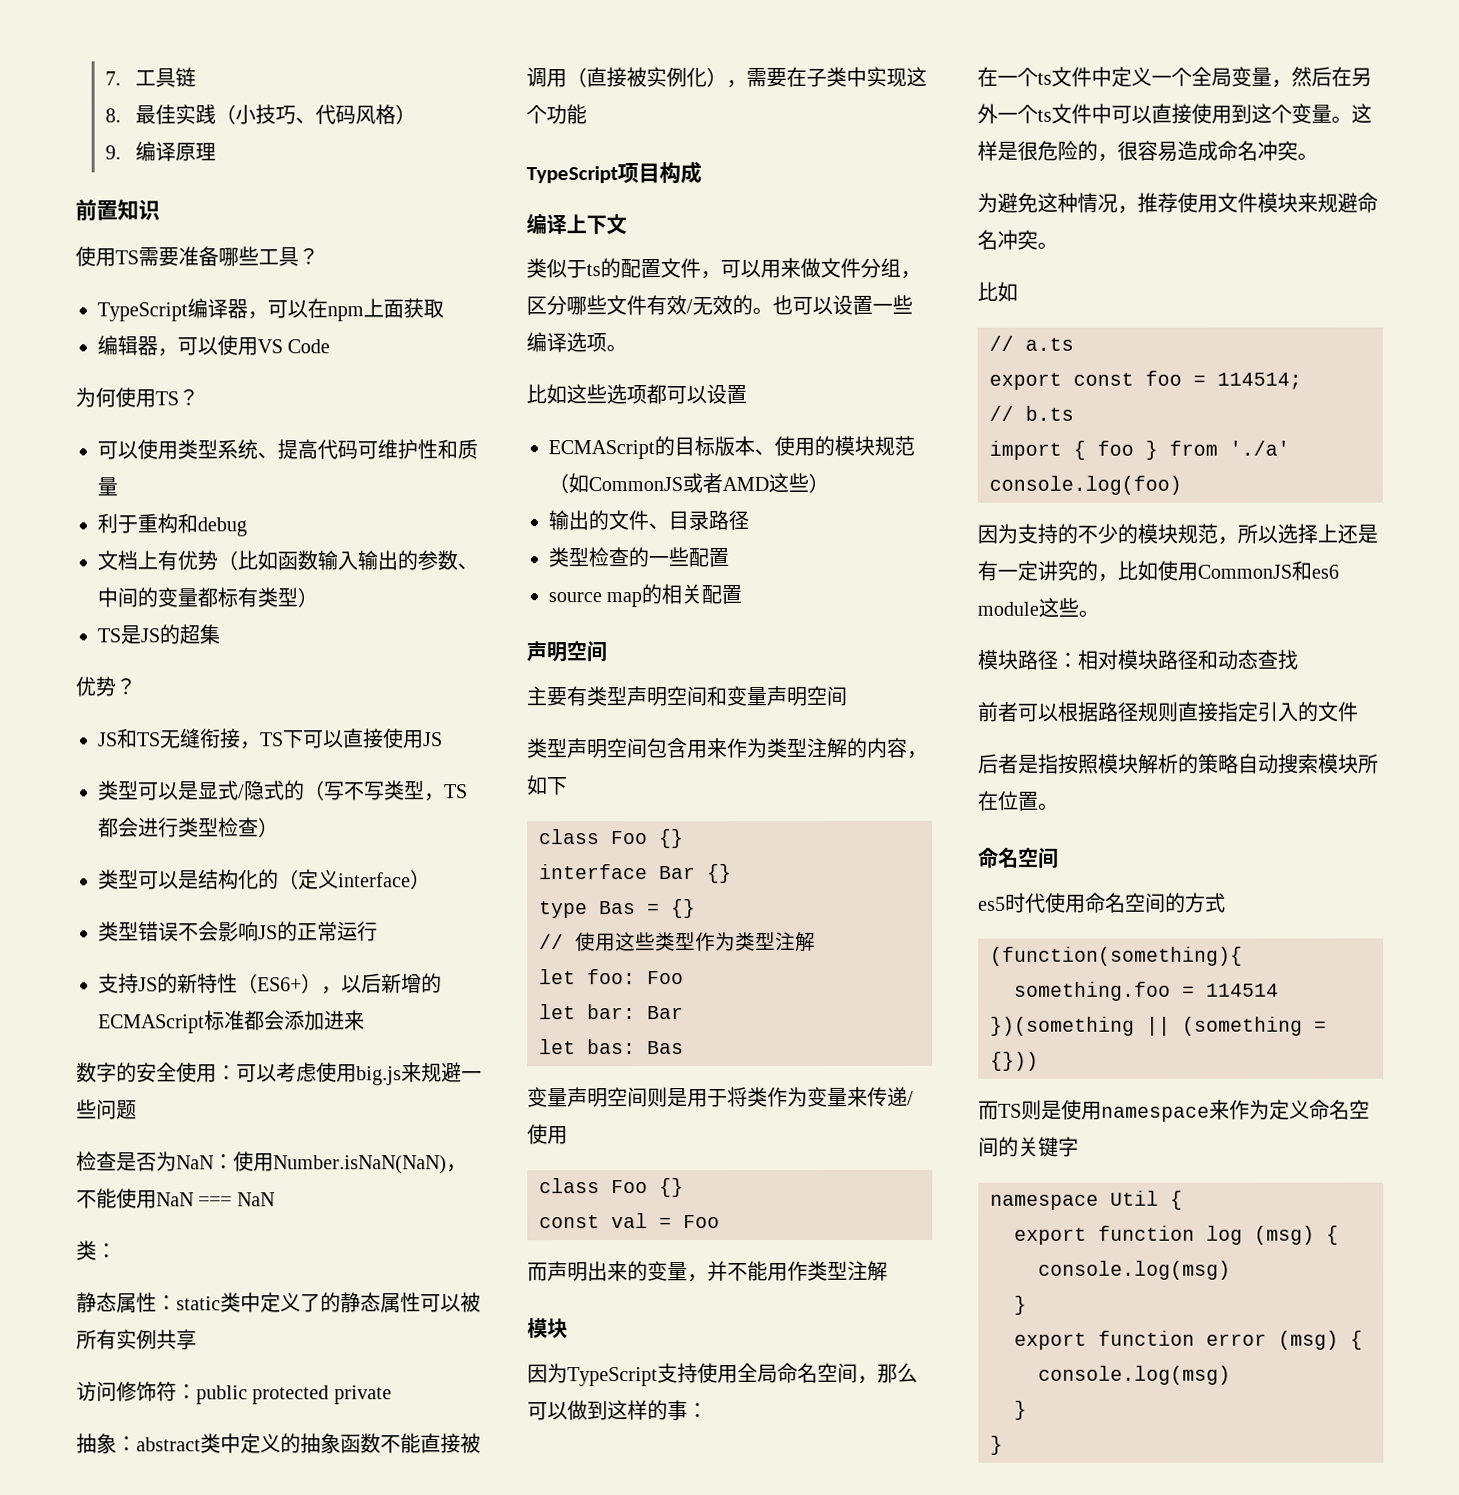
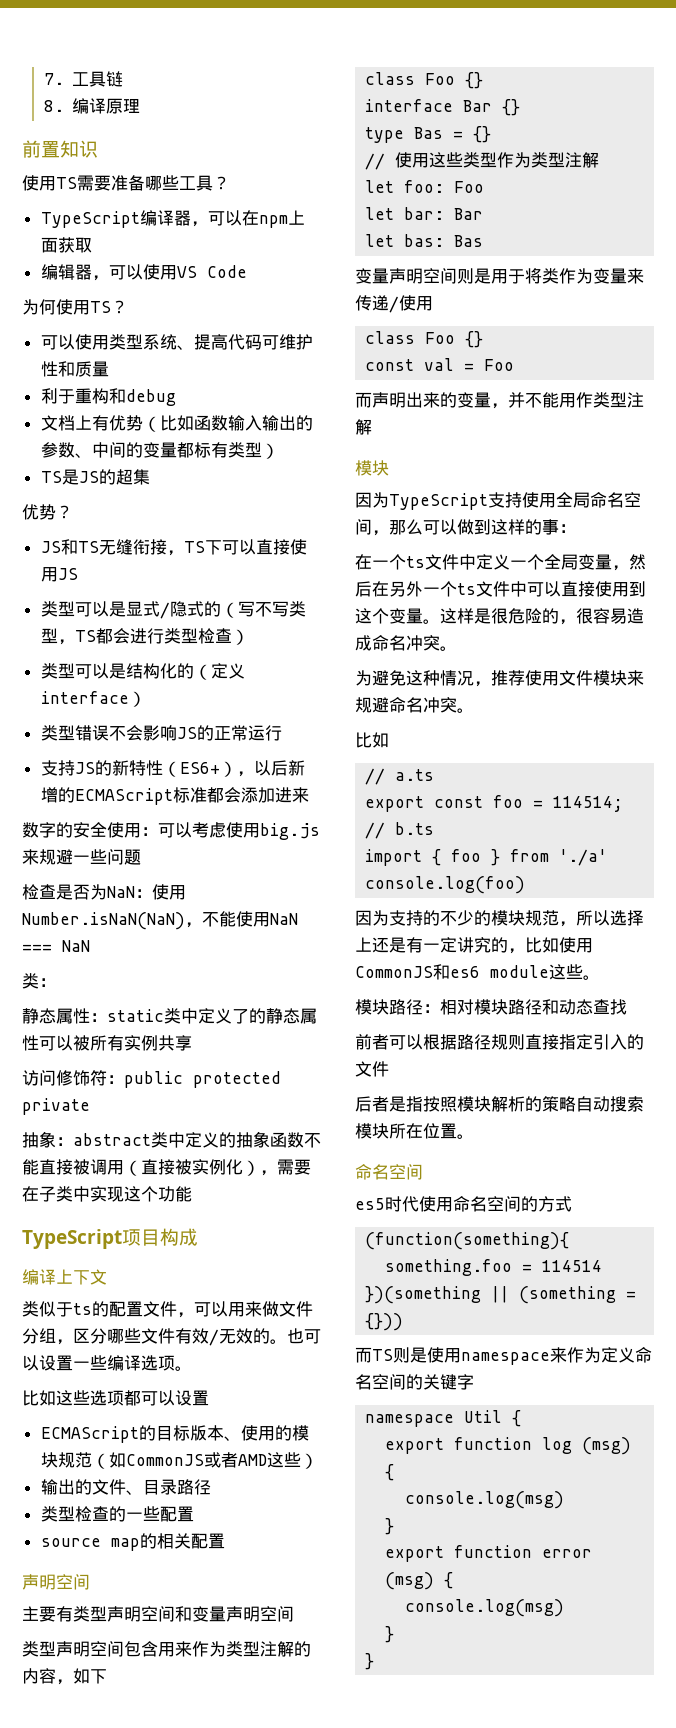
[135,104,417,125] [105,145,122,160] 最佳实践（小技巧、代码风格） // 9. -> (64, 106) none

